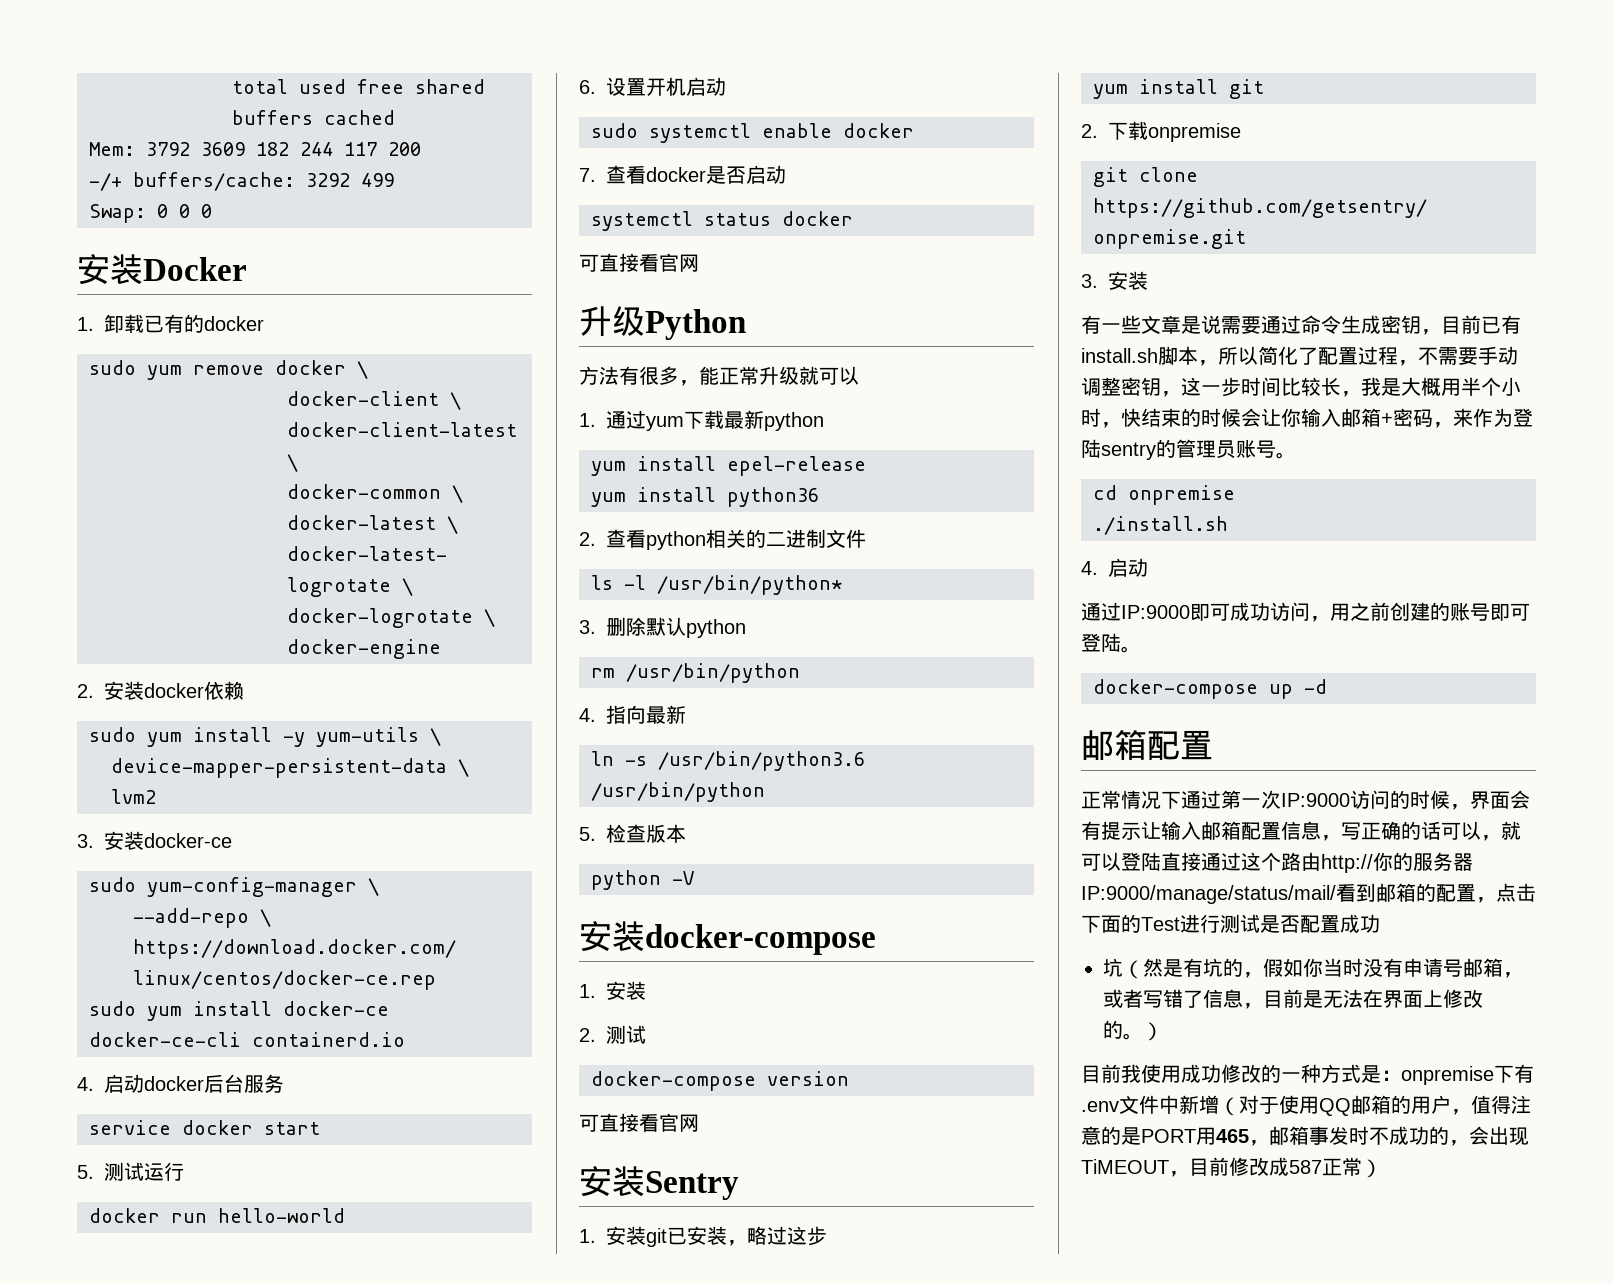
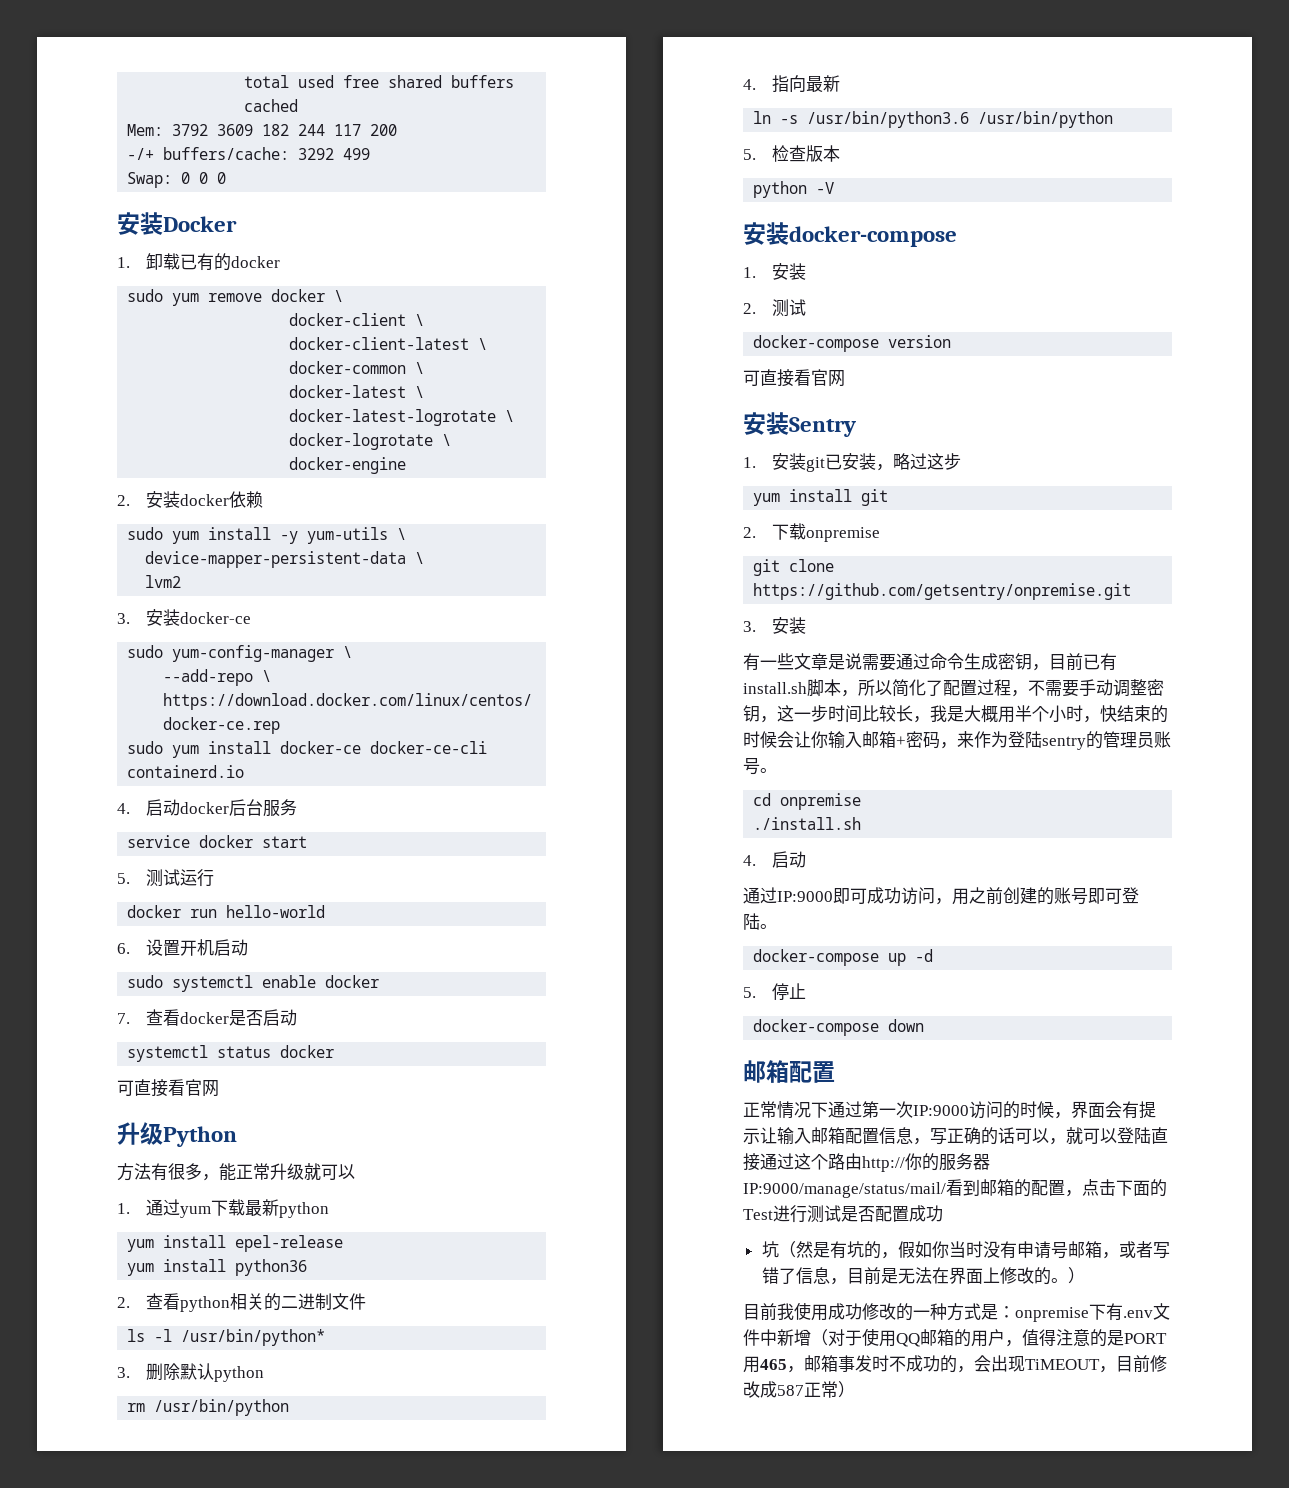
(1327, 686) none -> [743,983,806,1000] [753,1019,925,1036] // 5.停止 // docker-compose down

